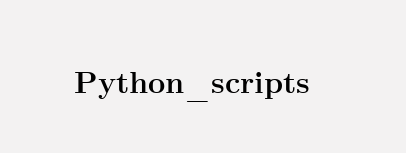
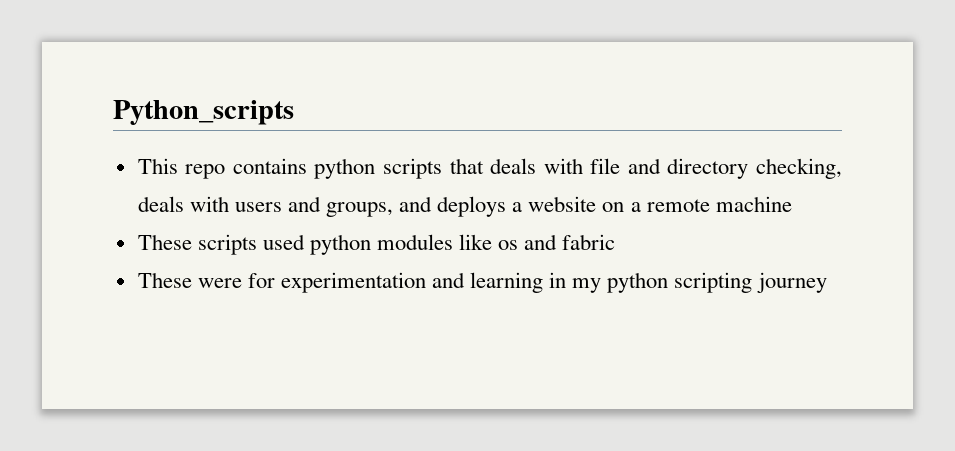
(310, 87) none -> [137,158,843,179] [137,196,792,217] [137,234,616,255] [137,272,827,293] // This repo contains python scripts that deals with file and directory checking, deals with users and groups, and deploys a website on a remote machine // These scripts used python modules like os and fabric // These were for experimentation and learning in my python scripting journey

